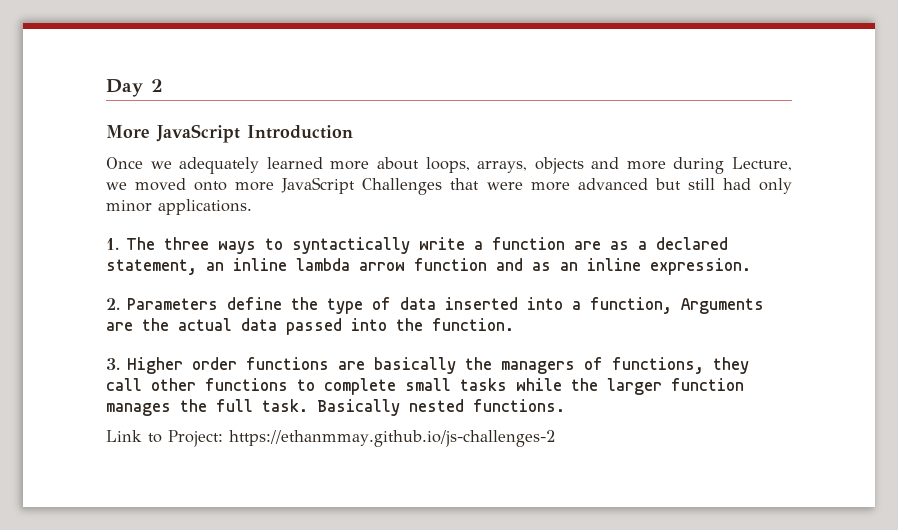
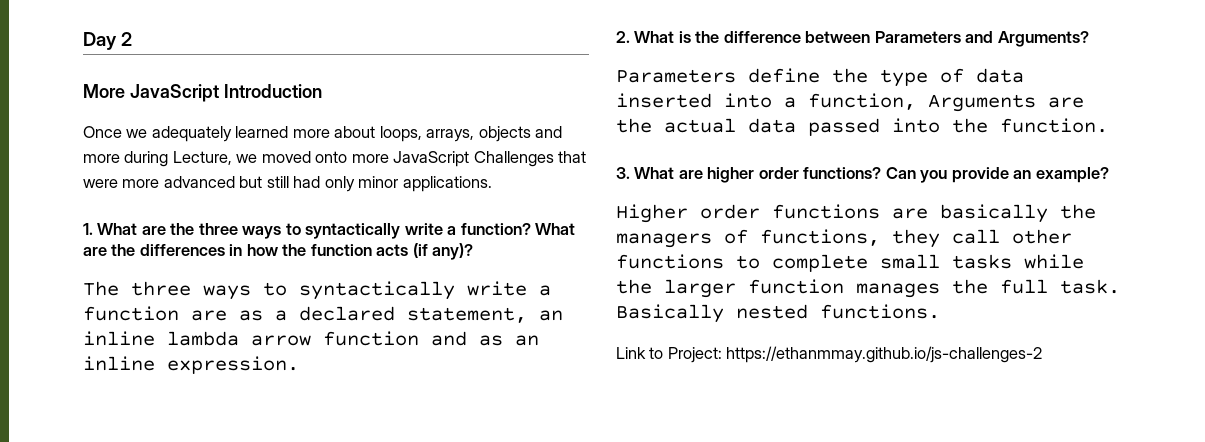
(119, 244) none -> [97,223,576,239] [83,243,474,260] What are the three ways to syntactically write a function? What are the differences in how the function acts (if any)? //
(120, 304) none -> [634,31,1089,47] What is the difference between Parameters and Arguments? //
(120, 364) none -> [634,167,1109,183] What are higher order functions? Can you provide an example? //

